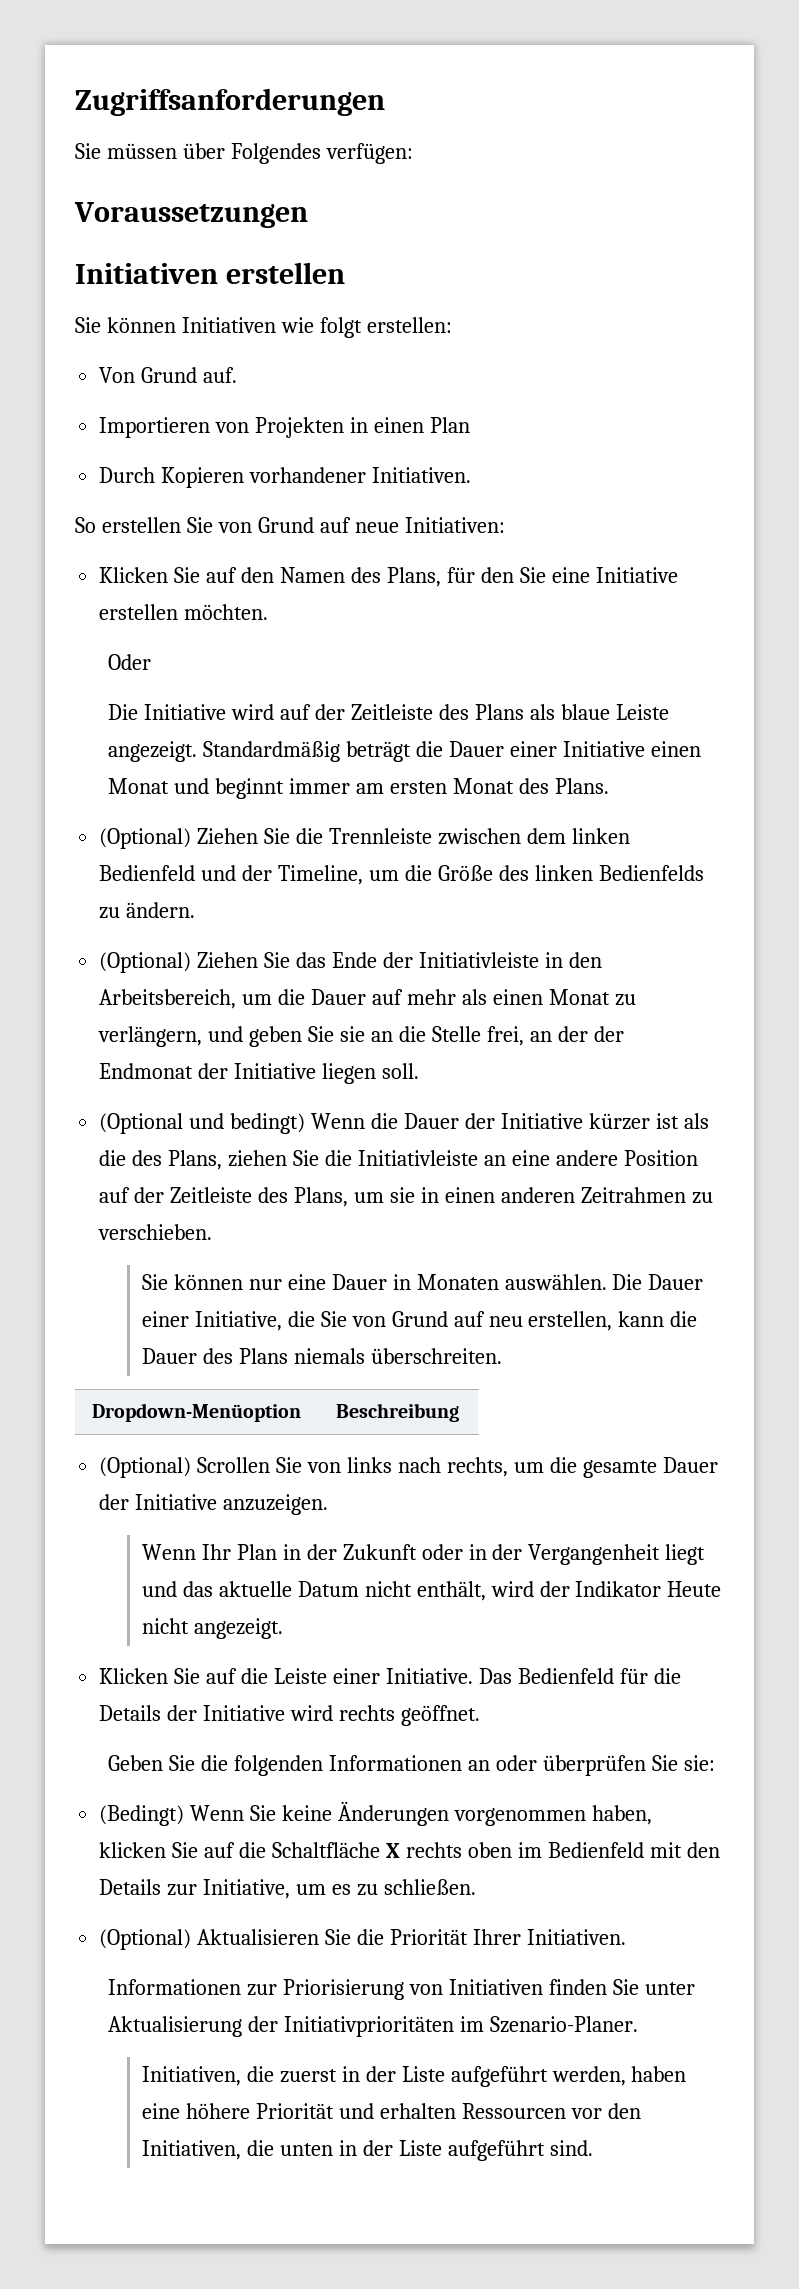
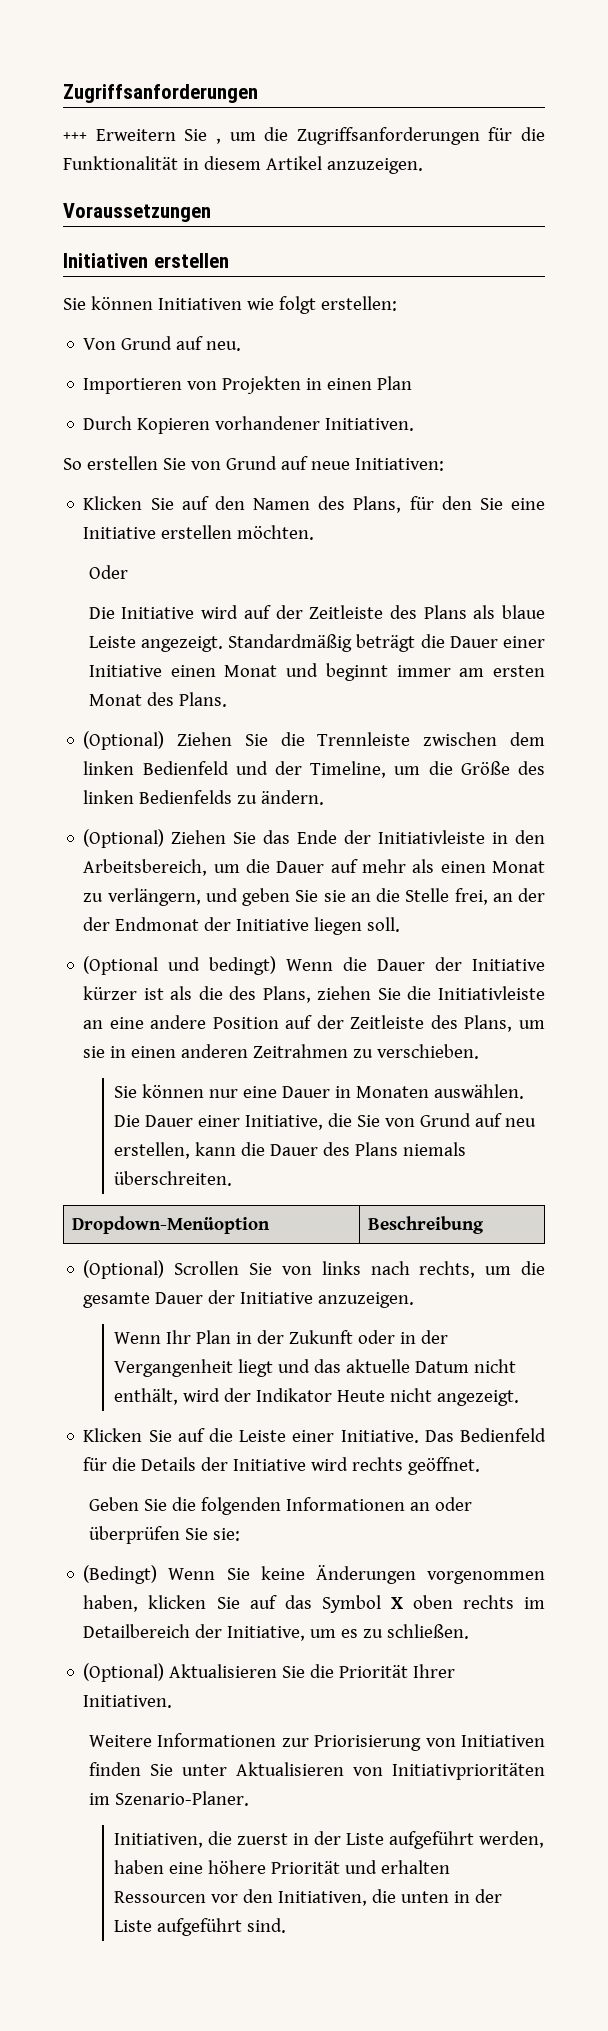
[75,143,413,164] Sie müssen über Folgendes verfügen: -> [63,127,545,145] [63,156,423,174] +++ Erweitern Sie , um die Zugriffsanforderungen für die Funktionalität in diesem Artikel anzuzeigen.
[203,367,238,383] auf. -> [176,336,242,351] auf neu.
[239,1842,720,1858] [99,1879,198,1896] die Schaltfläche X rechts oben im Bedienfeld mit den Details zur -> [284,1595,545,1613] [83,1624,223,1638] das Symbol X oben rechts im Detailbereich der
(626, 1937) none -> [88,1735,152,1747] Weitere
[108,2016,279,2037] Aktualisierung der -> [235,1762,383,1776] Aktualisieren von

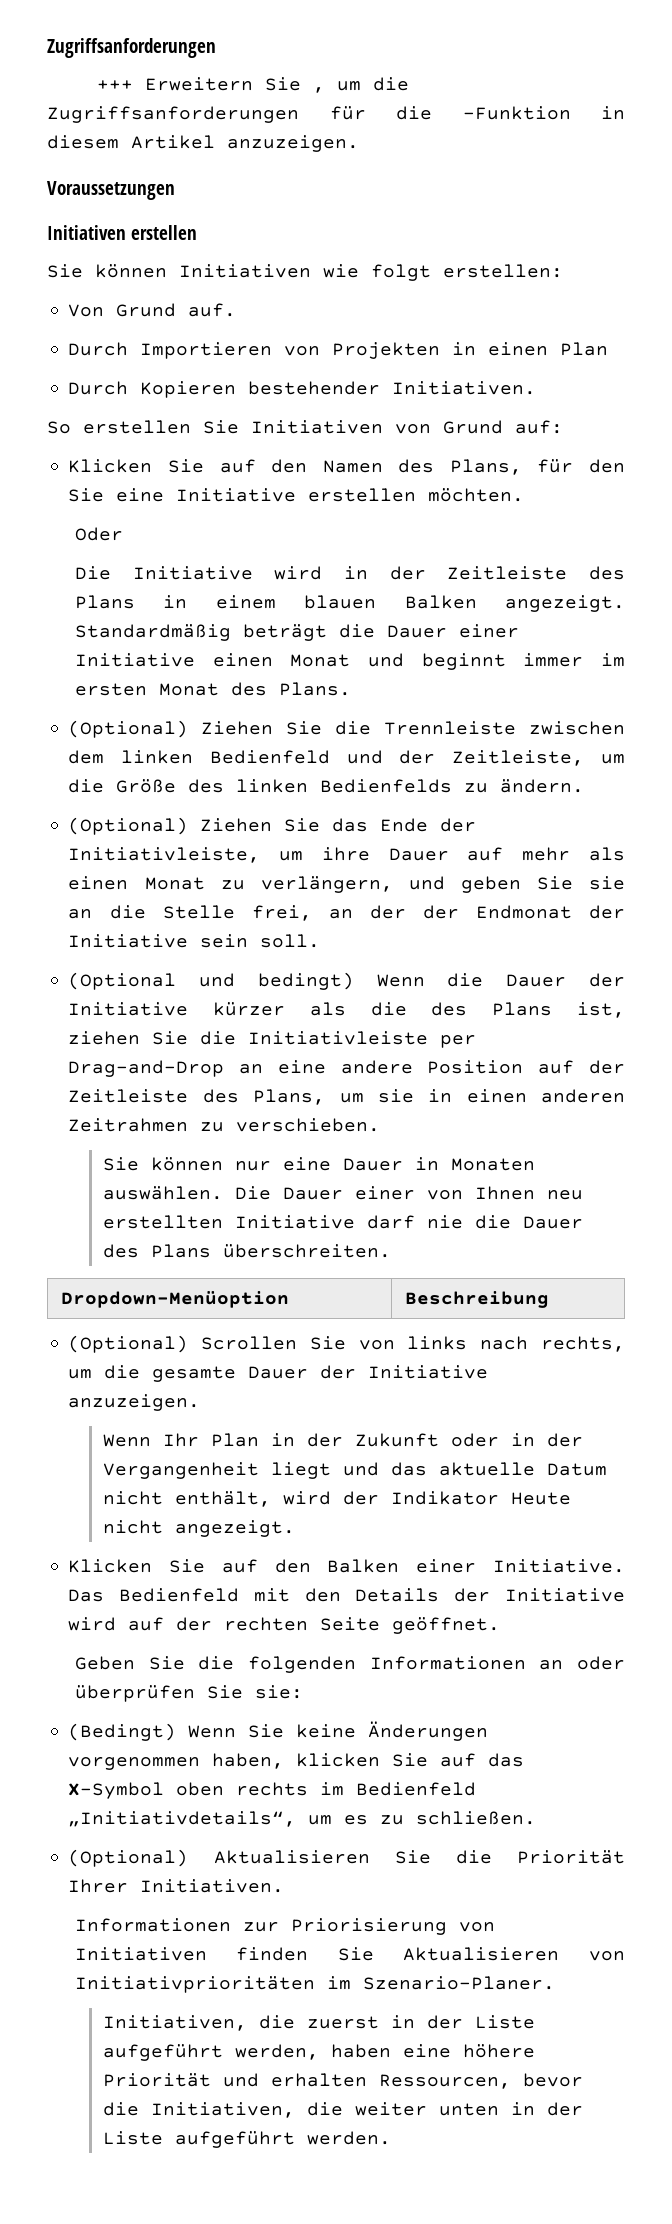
[63,156,178,170] Funktionalität -> [462,106,571,120] -Funktion
[176,336,242,351] auf neu. // -> [188,303,237,317] [68,342,129,356] auf. // Durch
[215,416,321,430] vorhandener -> [248,381,381,395] bestehender
[190,456,444,471] von Grund auf neue Initiativen: -> [251,420,563,434] Initiativen von Grund auf:
[243,605,271,619] auf -> [343,566,368,580] in
[473,605,545,619] [88,636,136,648] als blaue Leiste -> [163,595,477,609] in einem blauen Balken
[459,668,485,677] am -> [601,653,626,667] im
[310,761,387,778] Timeline, -> [452,750,585,766] Zeitleiste,
[378,830,545,844] [83,859,271,876] Initiativleiste in den Arbeitsbereich, um die -> [68,847,370,863] Initiativleiste, um ihre
[314,917,363,935] liegen -> [200,934,249,948] sein
[143,988,164,1000] ist -> (286, 1009) none
[262,986,311,1003] Plans, -> [492,1002,625,1018] Plans ist,
(545, 993) none -> [440,1035,477,1048] [68,1060,225,1077] per Drag-and-Drop
[245,1113,537,1130] [114,1142,237,1159] Initiative, die Sie von Grund auf neu erstellen, kann -> [426,1186,583,1200] [102,1215,463,1229] von Ihnen neu erstellten Initiative darf nie
[403,1142,467,1156] niemals -> (211, 1251) none
[208,1428,287,1442] die Leiste -> [274,1559,400,1573] den Balken
[83,1457,137,1471] für die -> [253,1588,341,1602] mit den
[352,1457,404,1471] rechts -> [128,1617,381,1631] auf der rechten Seite
[321,1595,403,1613] Symbol X -> [68,1782,165,1799] X-Symbol
[83,1624,306,1641] Detailbereich der Initiative, -> [356,1782,477,1796] [68,1811,297,1827] Bedienfeld „Initiativdetails“,
[88,1735,152,1747] Weitere -> (285, 1886) none
[181,1764,227,1776] unter -> (374, 1954) none
[114,1889,397,1906] Ressourcen vor den Initiativen, die -> [378,2073,583,2089] [102,2102,427,2118] Ressourcen, bevor die Initiativen, die weiter
[247,1918,287,1933] sind. -> [306,2131,391,2145] werden.

